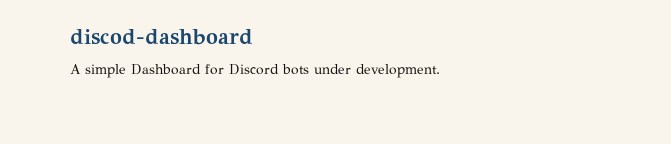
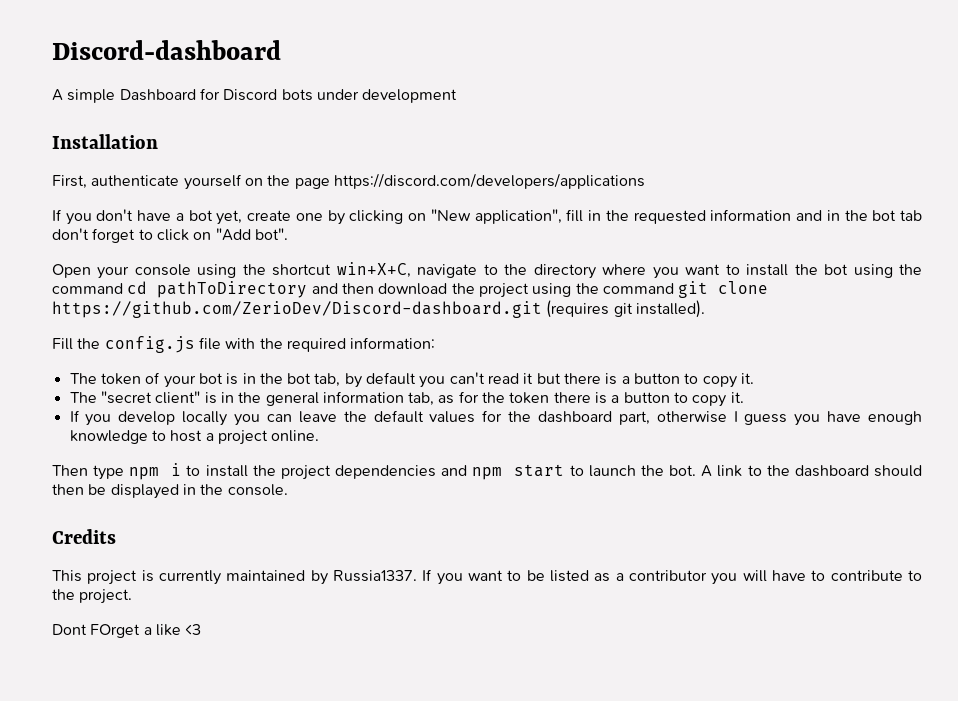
[70,29,253,45] discod-dashboard -> [52,40,281,60] Discord-dashboard
[356,64,440,78] development. -> [362,89,458,103] [52,134,158,149] [52,173,645,190] [52,209,923,225] [52,228,288,243] [52,262,923,279] [52,281,769,298] [52,300,705,318] [52,336,436,353] [69,372,754,388] [69,391,744,407] [69,410,922,426] [69,430,320,445] [52,463,923,480] [52,484,288,499] [52,529,116,544] [52,569,923,585] [52,589,133,604] [52,624,202,638] development // Installation // First, authenticate yourself on the page https://discord.com/developers/applications // If you don't have a bot yet, create one by clicking on "New application", fill in the requested information and in the bot tab don't forget to click on "Add bot". // Open your console using the shortcut win+X+C, navigate to the directory where you want to install the bot using the command cd pathToDirectory and then download the project using the command git clone https://github.com/ZerioDev/Discord-dashboard.git (requires git installed). // Fill the config.js file with the required information: // The token of your bot is in the bot tab, by default you can't read it but there is a button to copy it. // The "secret client" is in the general information tab, as for the token there is a button to copy it. // If you develop locally you can leave the default values for the dashboard part, otherwise I guess you have enough knowledge to host a project online. // Then type npm i to install the project dependencies and npm start to launch the bot. A link to the dashboard should then be displayed in the console. // Credits // This project is currently maintained by Russia1337. If you want to be listed as a contributor you will have to contribute to the project. // Dont FOrget a like <3

